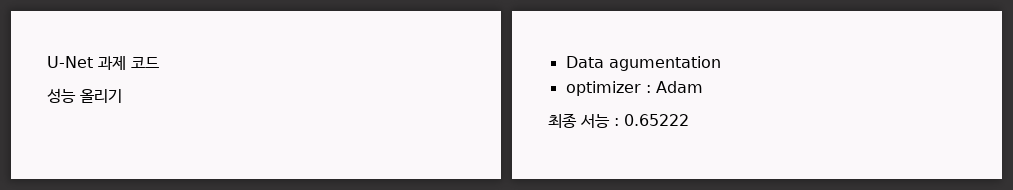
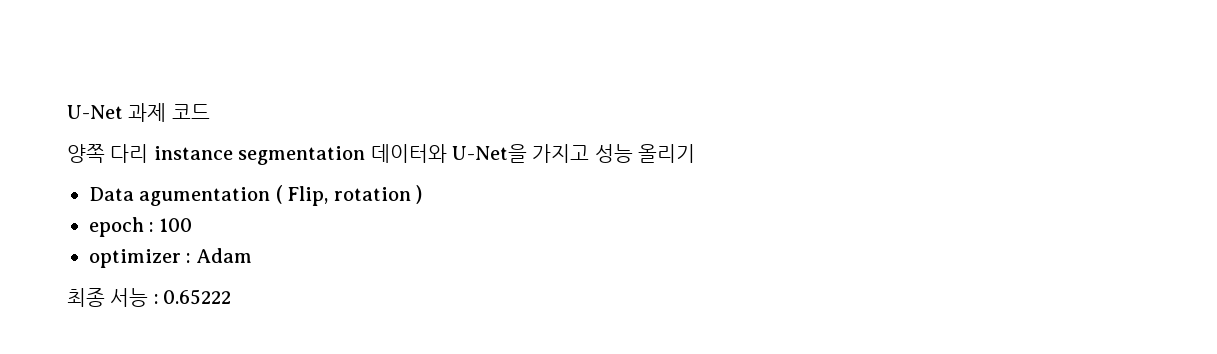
[47,88,122,103] [565,56,721,71] 성능 올리기 // Data agumentation -> [67,144,696,165] [89,185,422,206] [89,217,192,237] 양쪽 다리 instance segmentation 데이터와 U-Net을 가지고 성능 올리기 // Data agumentation ( Flip, rotation ) // epoch : 100

